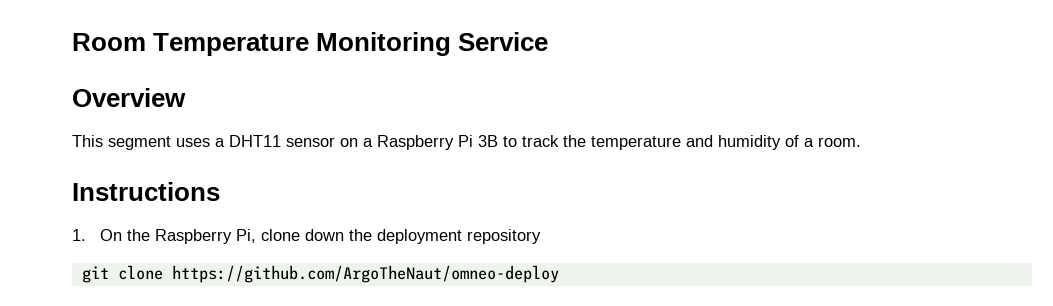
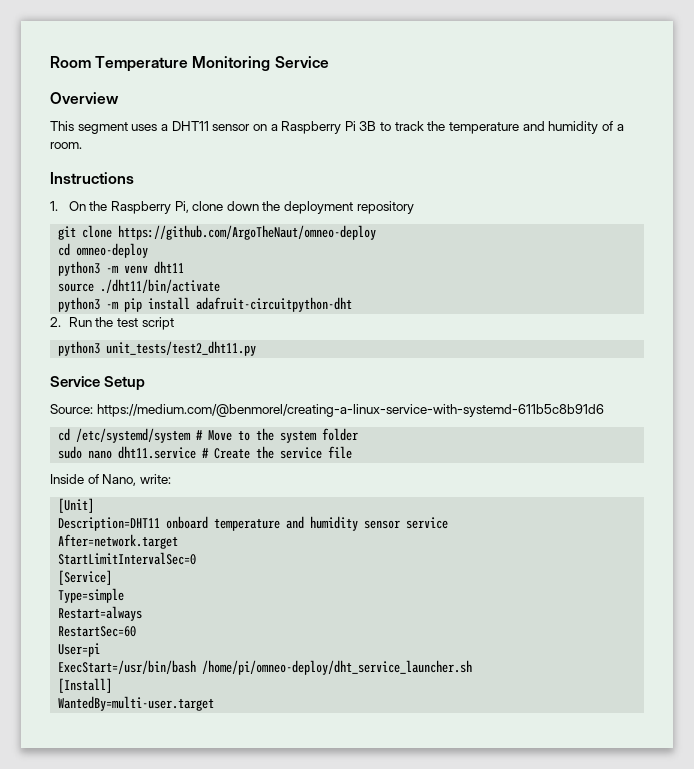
(559, 274) none -> [58,243,149,258] [58,261,185,276] [58,279,221,293] [58,297,353,312] [50,317,174,330] [58,341,257,356] [50,376,146,390] [50,404,604,417] [58,428,359,443] [58,446,353,459] [50,474,171,486] [58,498,95,513] [58,516,449,531] [58,534,179,549] [58,552,197,565] [58,570,113,585] [58,588,125,603] [58,606,143,621] [58,626,137,637] [58,643,101,657] [58,660,473,675] [58,678,113,693] [58,696,215,711] // cd omneo-deploy // python3 -m venv dht11 // source ./dht11/bin/activate // python3 -m pip install adafruit-circuitpython-dht // 2. Run the test script // python3 unit_tests/test2_dht11.py // Service Setup // Source: https://medium.com/@benmorel/creating-a-linux-service-with-systemd-611b5c8b91d6 // cd /etc/systemd/system # Move to the system folder // sudo nano dht11.service # Create the service file // Inside of Nano, write: // [Unit] // Description=DHT11 onboard temperature and humidity sensor service // After=network.target // StartLimitIntervalSec=0 // [Service] // Type=simple // Restart=always // RestartSec=60 // User=pi // ExecStart=/usr/bin/bash /home/pi/omneo-deploy/dht_service_launcher.sh // [Install] // WantedBy=multi-user.target

